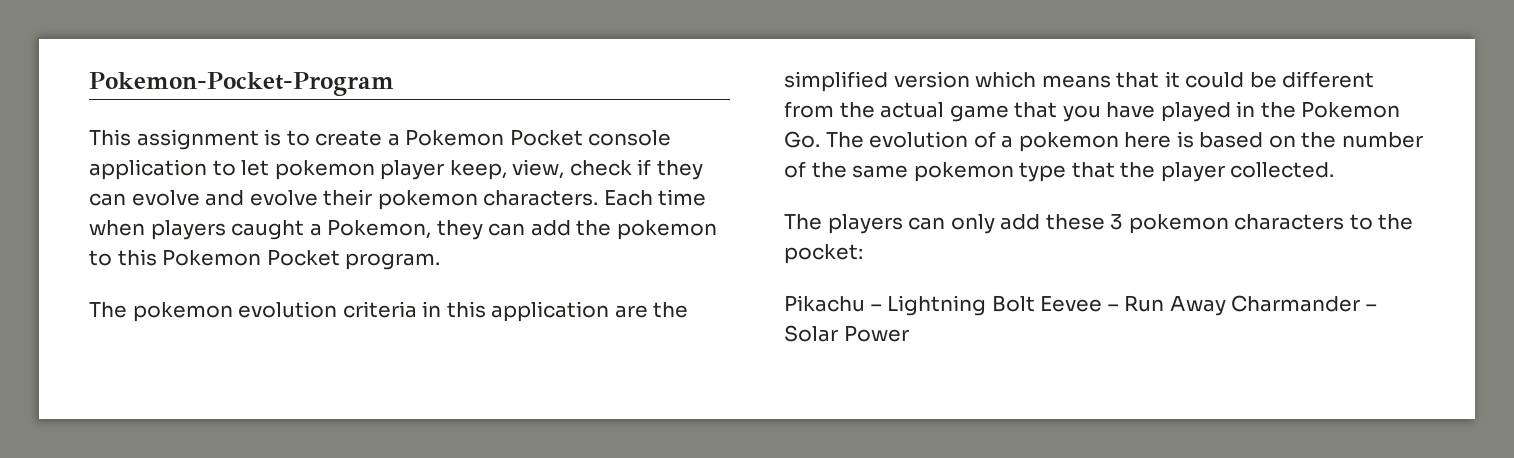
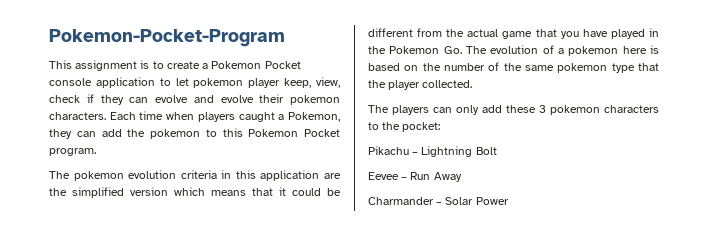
(1035, 303) none -> (497, 151) //
(1226, 306) none -> (462, 177) //

